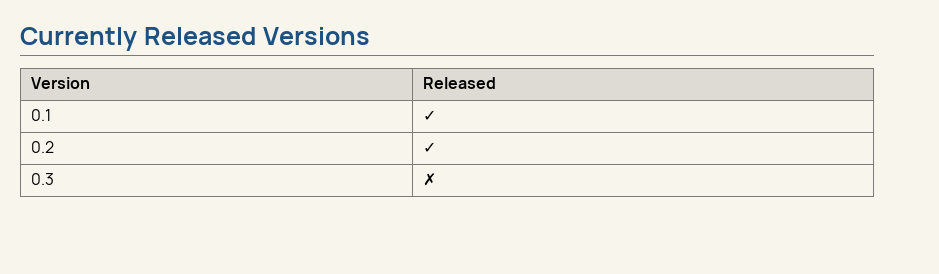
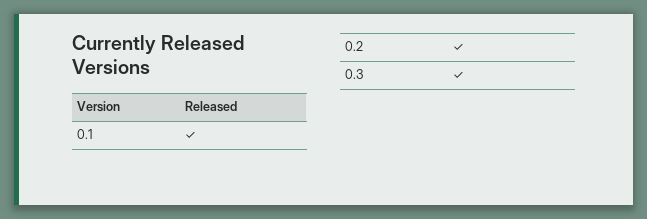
[422,173,436,186] ✗ -> [453,71,465,79] ✓

